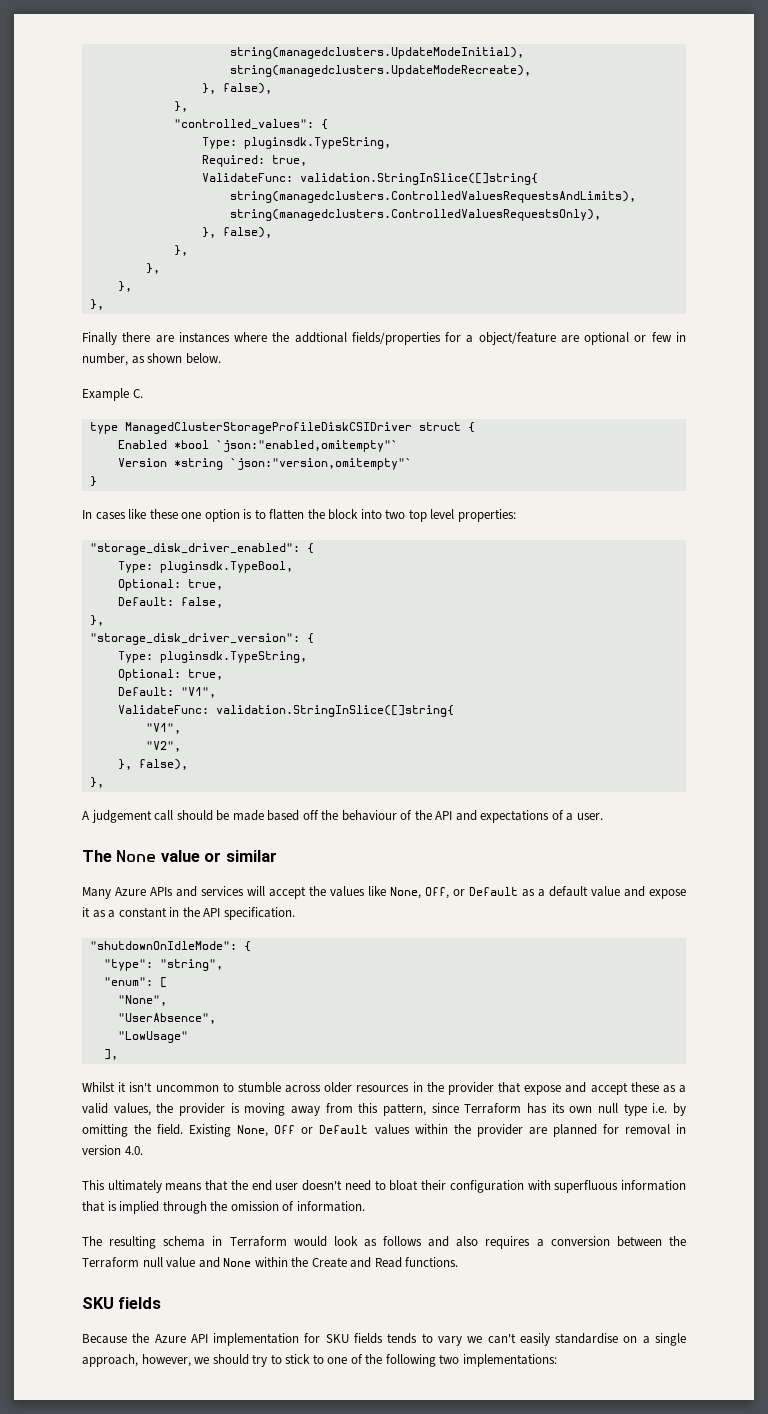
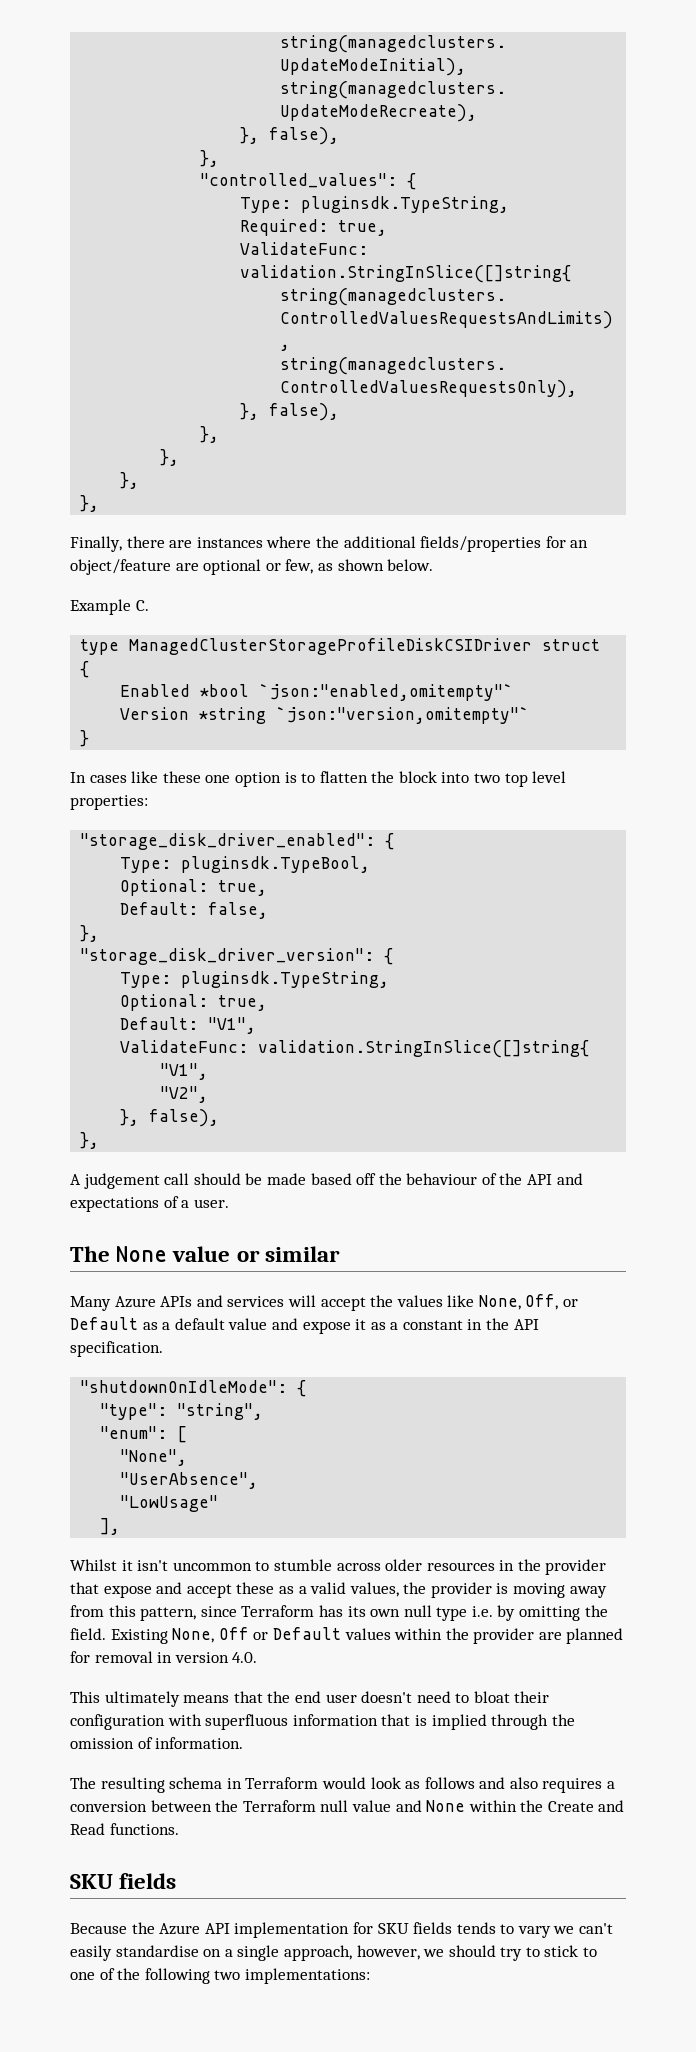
[82,332,117,345] Finally -> [70,536,122,552] Finally,
[294,332,347,343] addtional -> [343,536,416,548] additional
[466,335,474,343] a -> [570,540,589,548] an
[651,332,686,342] [82,353,128,366] few in number, -> [285,559,314,574] few,

